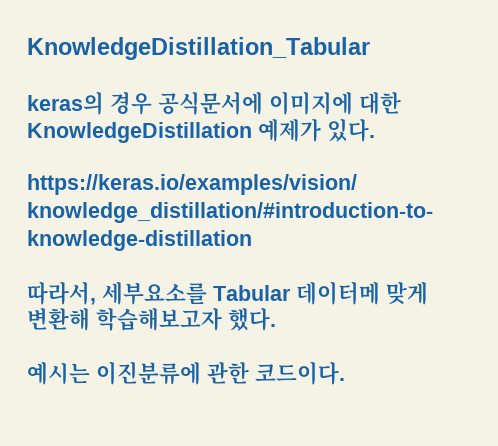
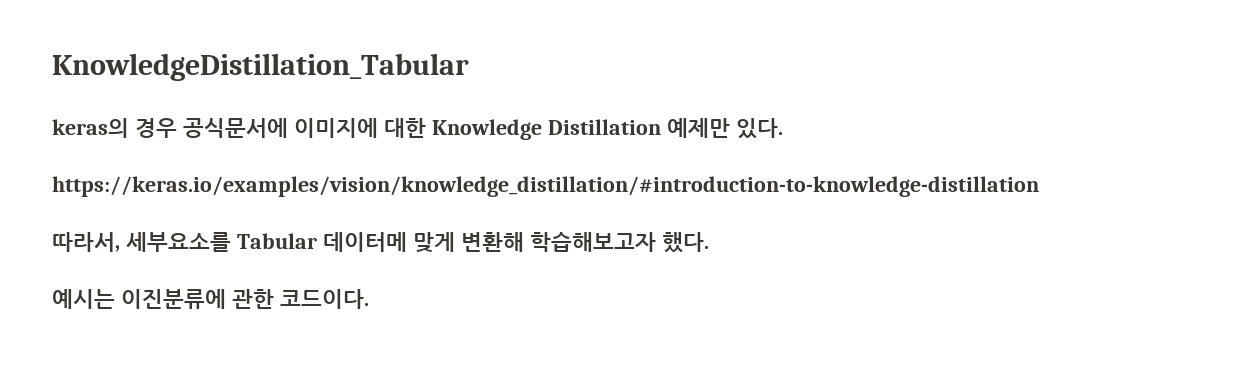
[27,118,321,143] KnowledgeDistillation 예제가 -> [431,118,730,140] Knowledge Distillation 예제만

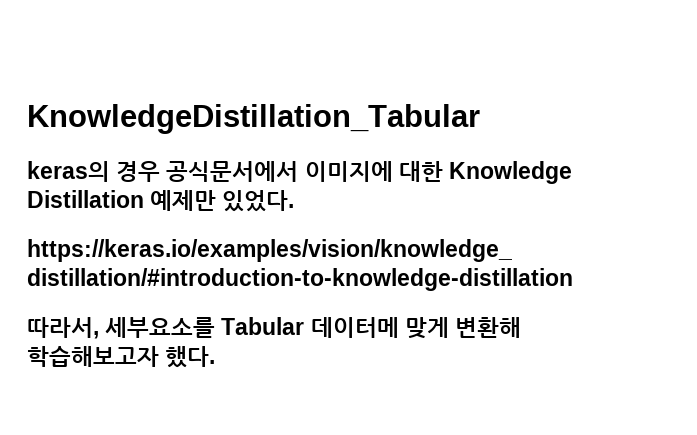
[182,118,288,138] 공식문서에 -> [166,161,299,182] 공식문서에서
[735,118,783,139] 있다. -> [222,190,295,212] 있었다.
[52,289,369,309] // 예시는 이진분류에 관한 코드이다. -> (216, 357) none

